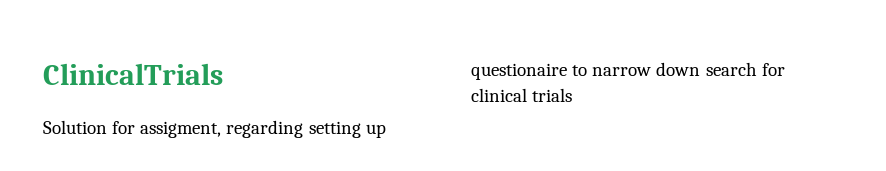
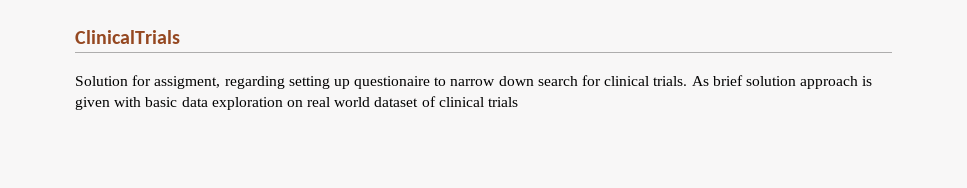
(527, 95) none -> [653,75,873,89] [75,96,484,110] trials. As brief solution approach is given with basic data exploration on real world dataset of clinical

